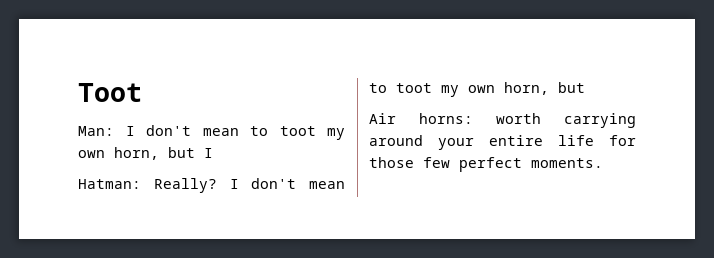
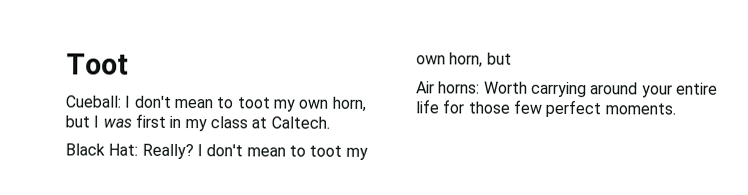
[78,126,114,136] Man: -> [65,95,122,108] Cueball:
[78,179,141,189] // Hatman: -> [102,113,330,132] [65,143,139,156] was first in my class at Caltech. // Black Hat:
[496,113,541,124] worth -> [483,81,528,94] Worth

